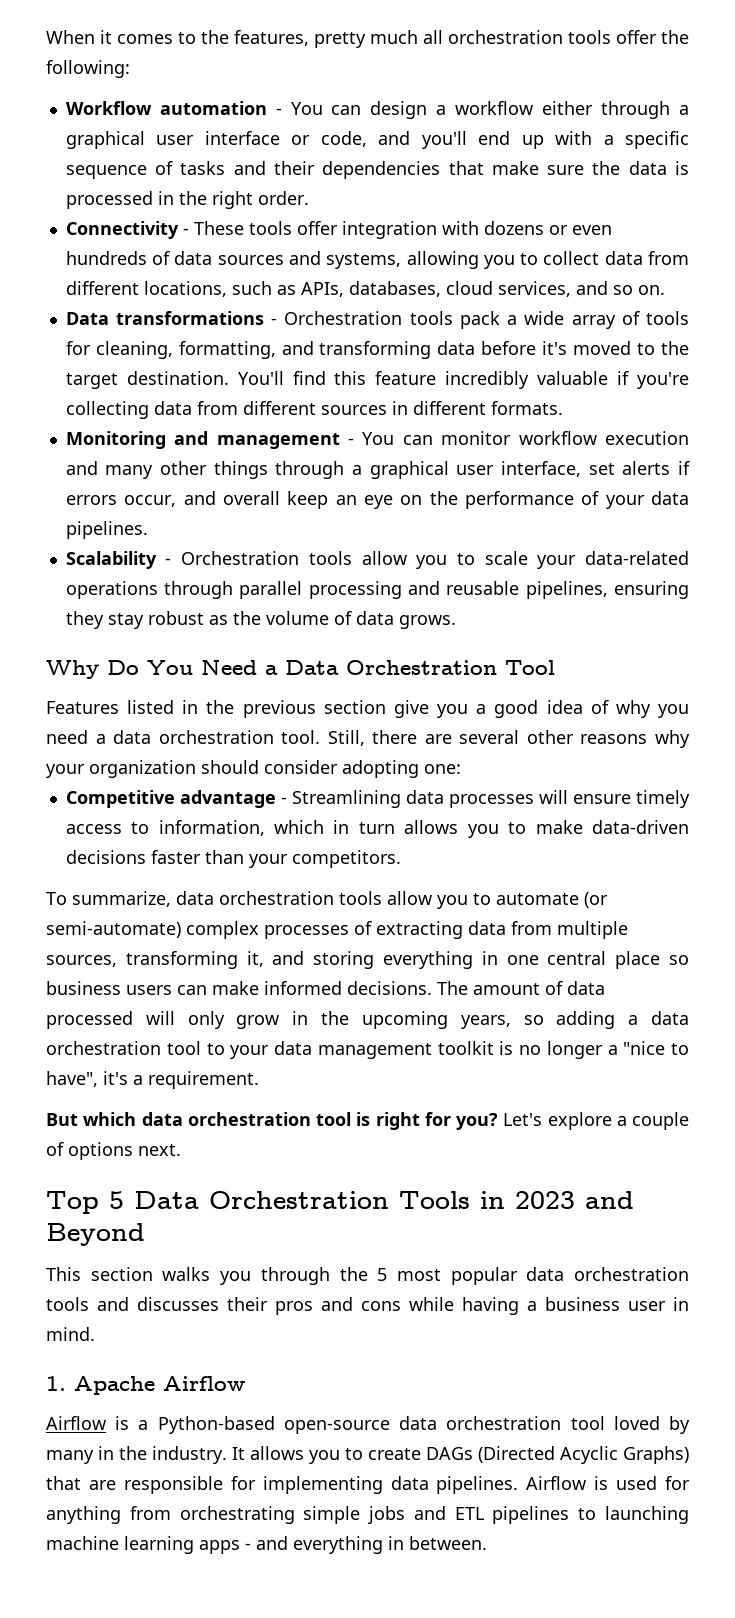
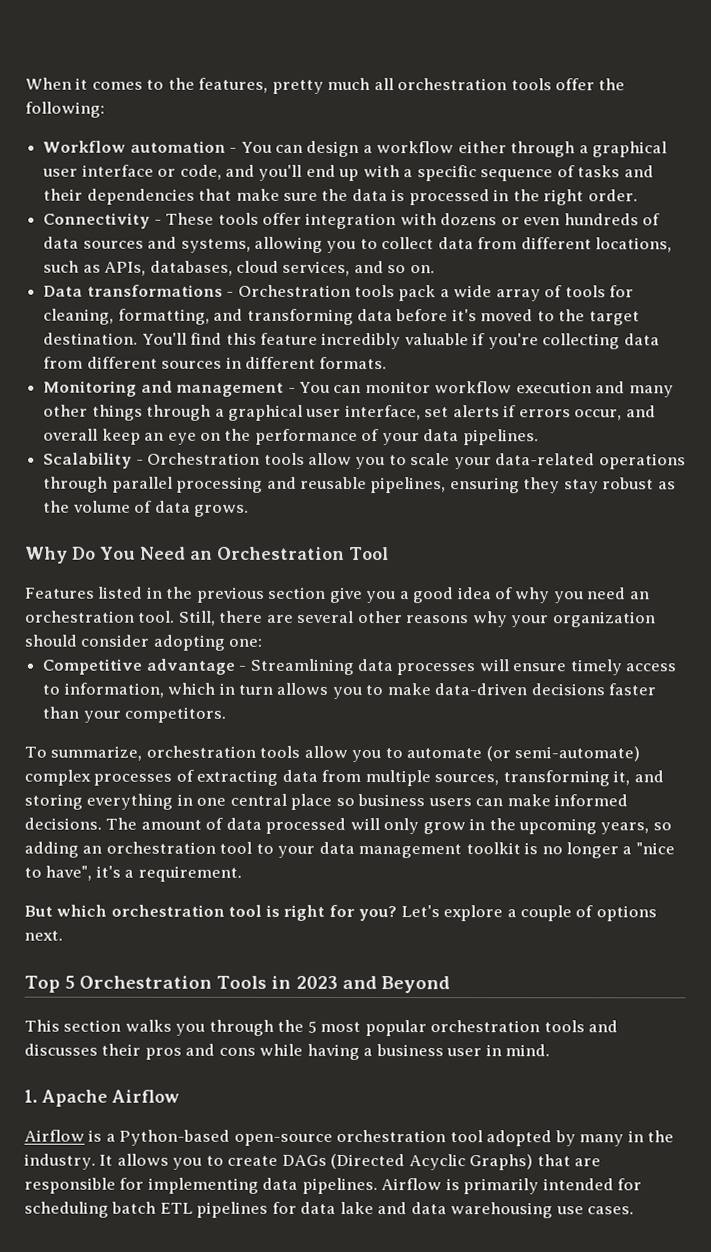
[265,660,339,675] a Data -> [189,550,213,560] an
[95,730,152,744] a data -> [629,591,650,600] an
[176,891,214,905] data -> (143, 753) none
[628,1011,689,1025] a data -> [82,845,103,854] an
[141,1112,183,1126] data -> (108, 910) none
[134,1191,199,1209] Data -> (76, 982) none
[526,1267,565,1281] data -> (427, 1028) none
[399,1416,660,1430] data orchestration tool loved -> [336,1129,553,1147] orchestration tool adopted
[616,1476,690,1490] [46,1506,689,1524] [46,1536,487,1554] used for anything from orchestrating simple jobs and ETL pipelines to launching machine learning apps - and everything in between. -> [463,1178,643,1195] [24,1201,635,1219] primarily intended for scheduling batch ETL pipelines for data lake and data warehousing use cases.

